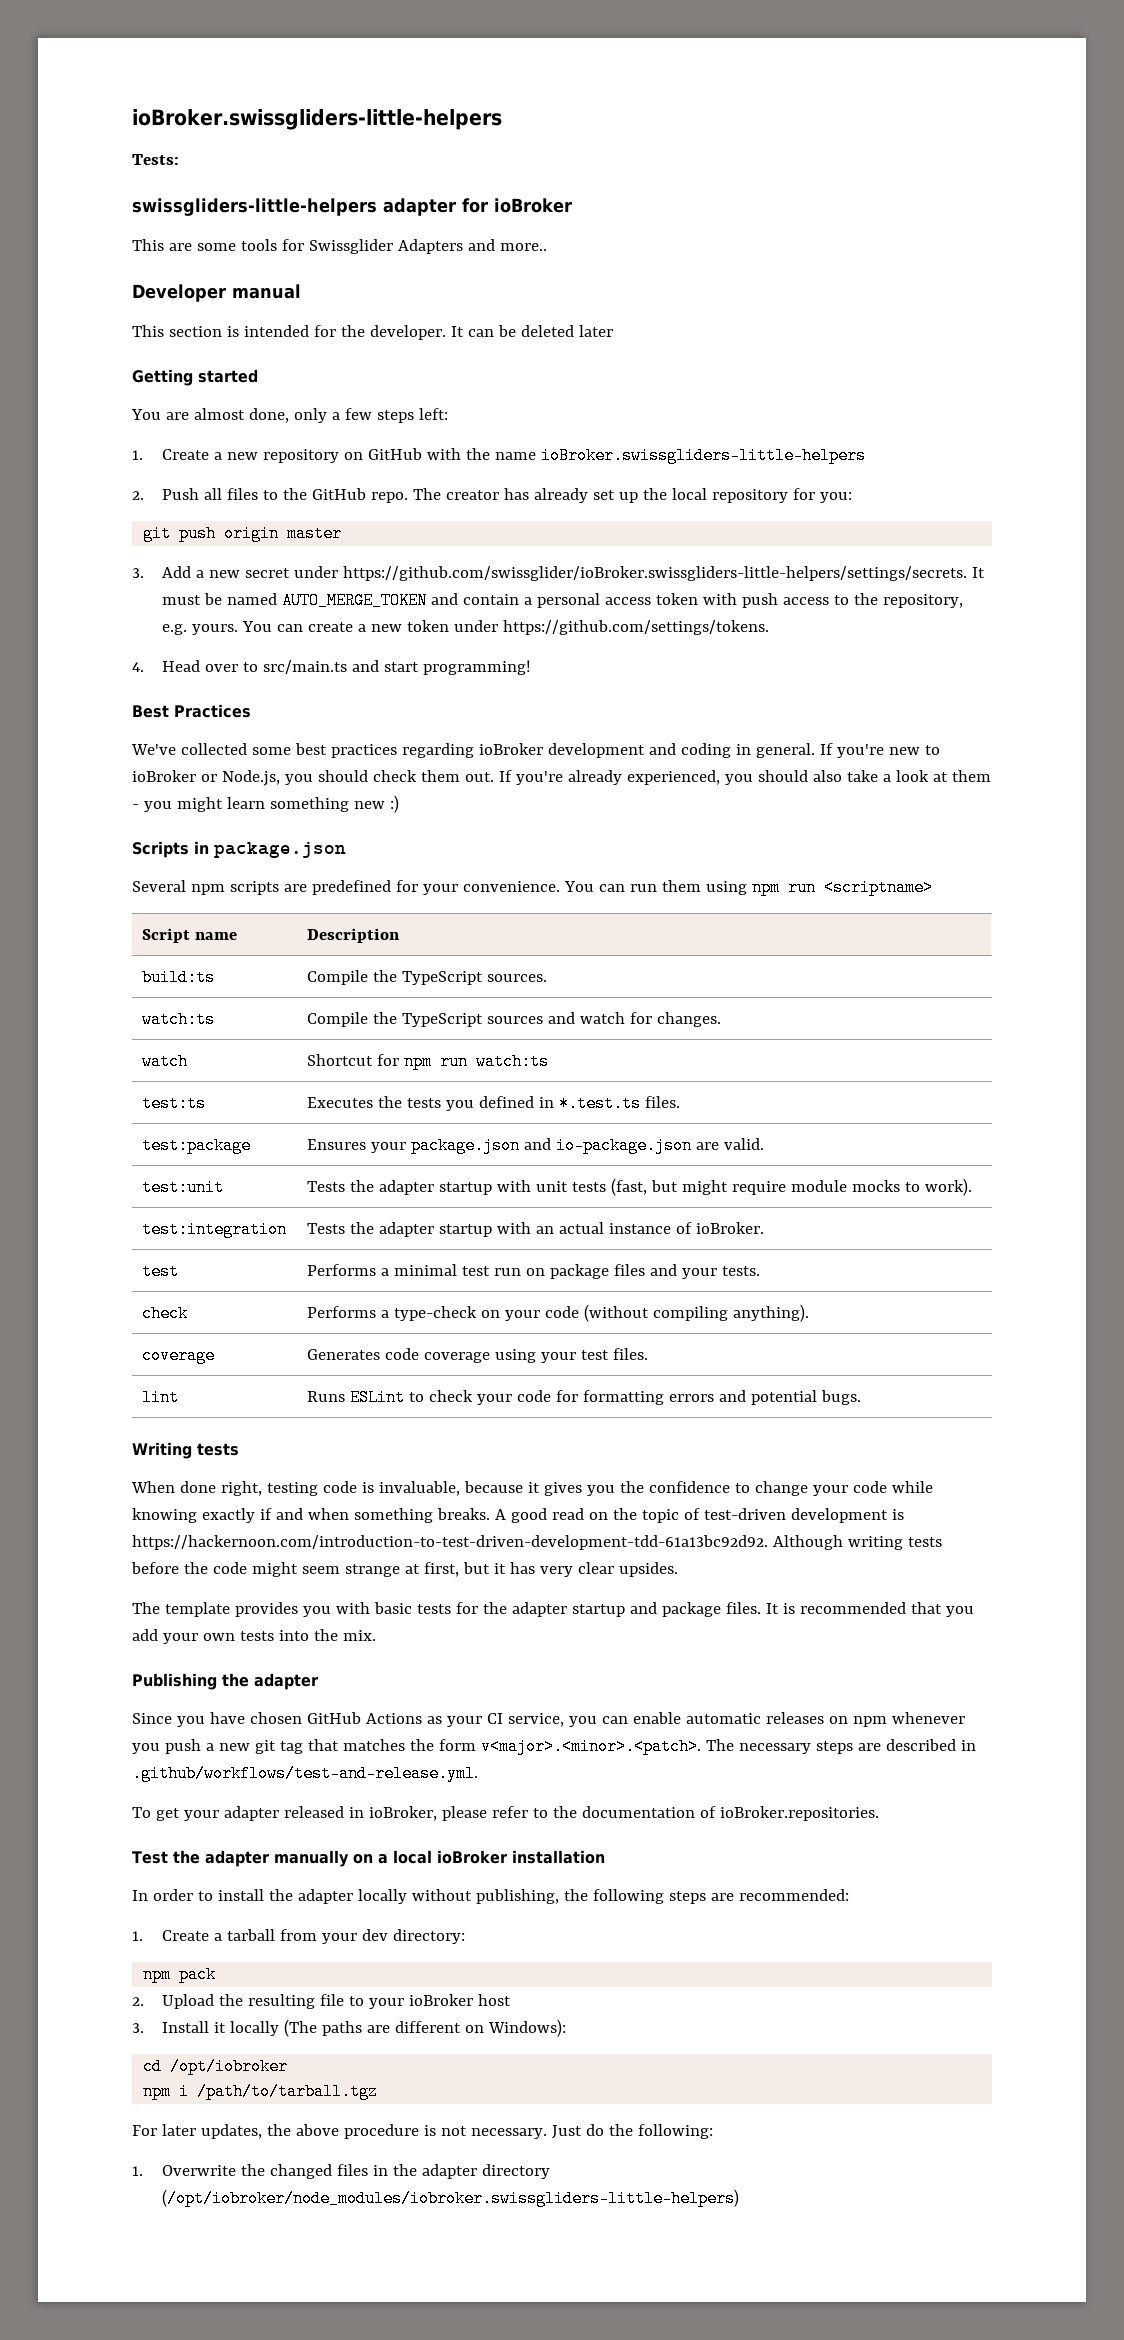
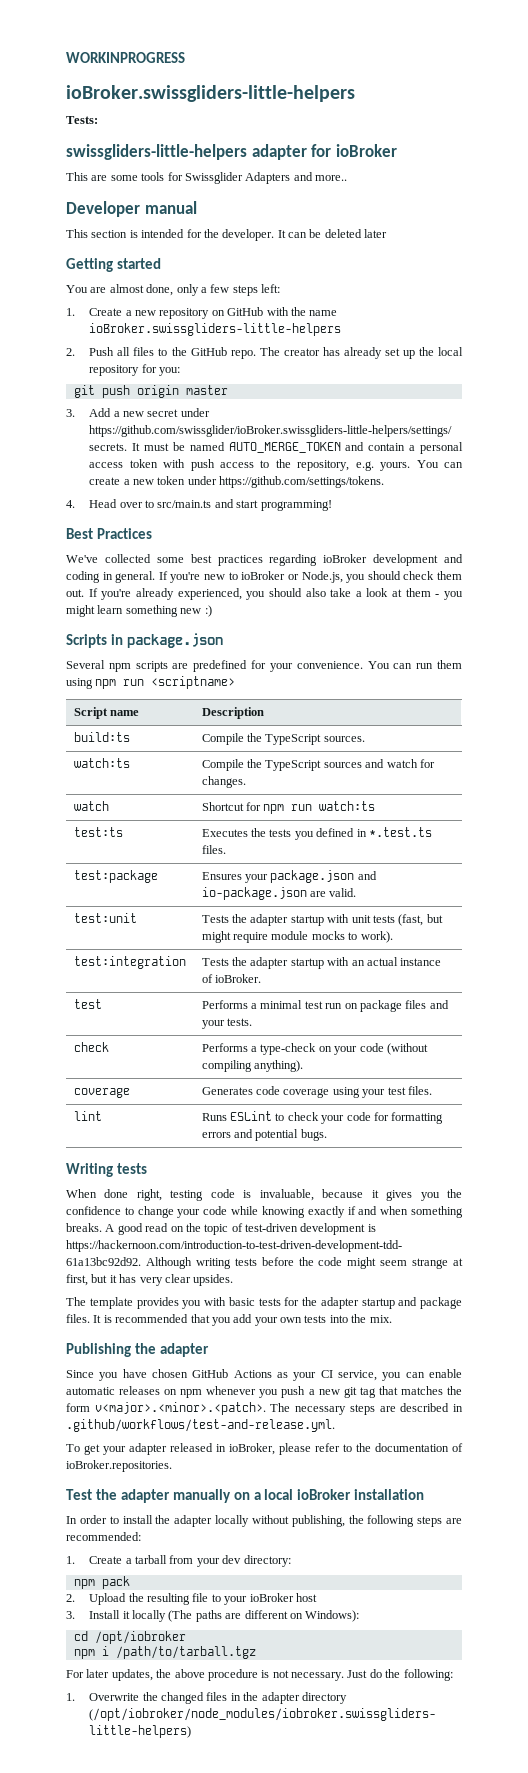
(132, 119) none -> [66,52,185,63] WORKINPROGRESS //

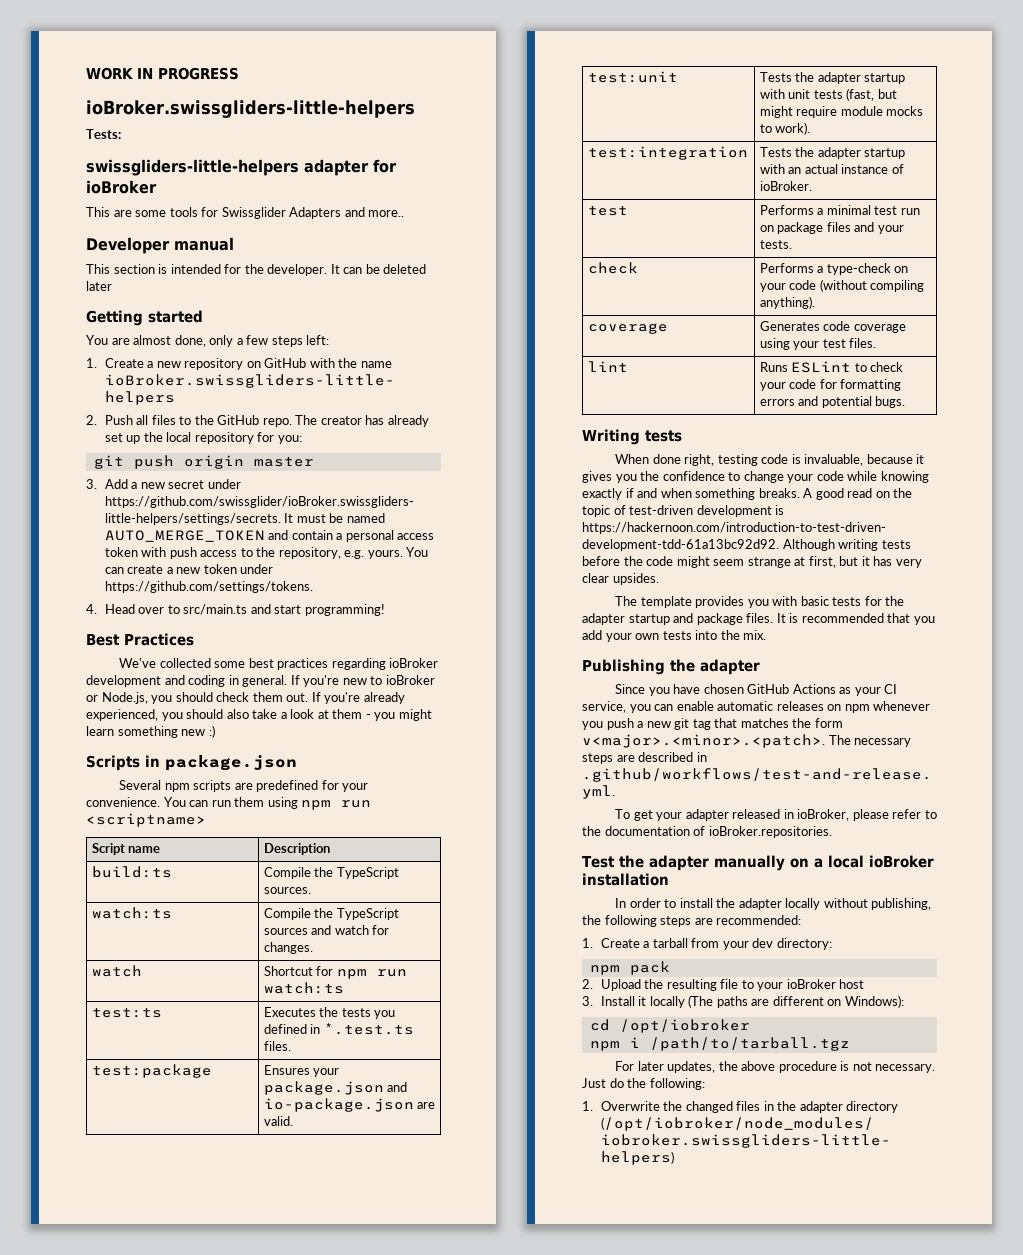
[66,52,185,63] WORKINPROGRESS -> [86,67,239,80] WORK IN PROGRESS

